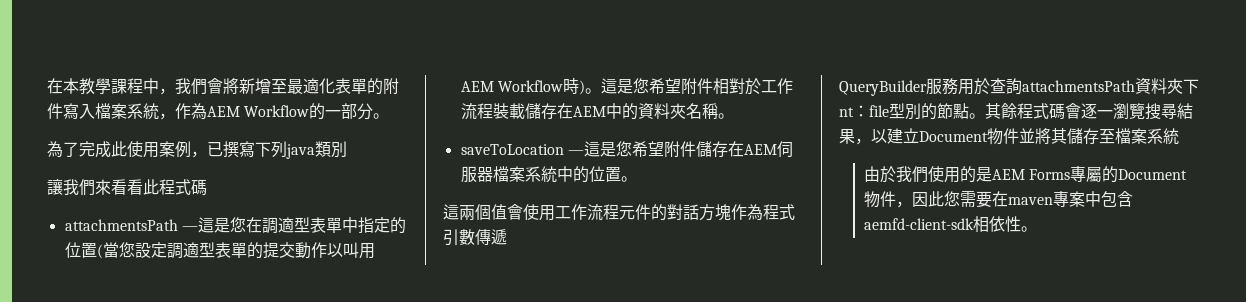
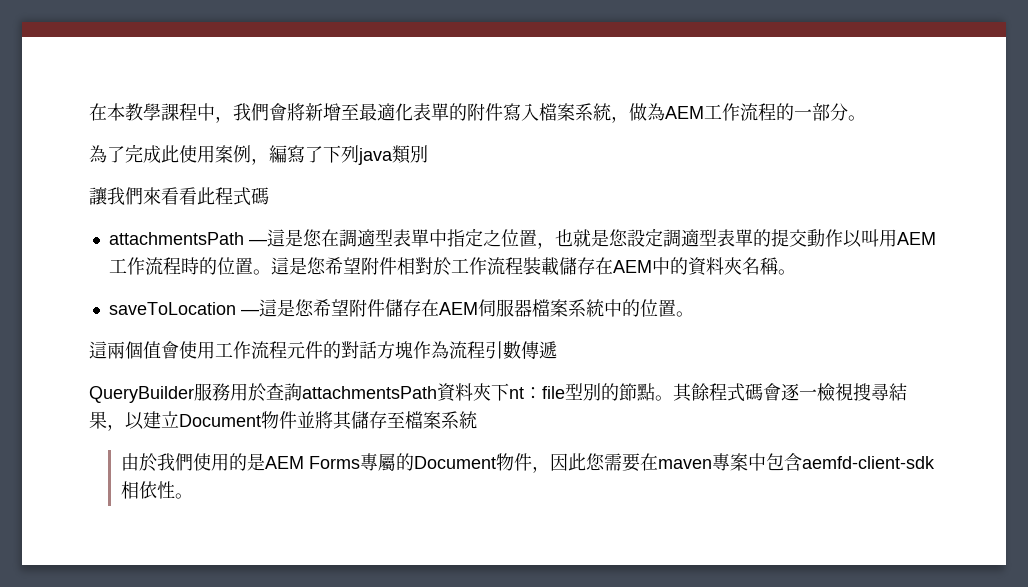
[175,103,310,120] 作為AEM Workflow -> [629,103,776,121] 做為AEM工作流程
[207,141,255,158] 已撰寫 -> [269,145,323,163] 編寫了
[389,217,406,234] [64,242,119,259] 的位置(當 -> [482,229,609,249] 之位置，也就是
[497,78,585,95] Workflow時) -> [108,257,253,275] 工作流程時的位置
[763,204,795,220] 程式 -> [449,341,485,359] 流程
[1113,103,1145,119] 瀏覽 -> [817,383,853,402] 檢視

